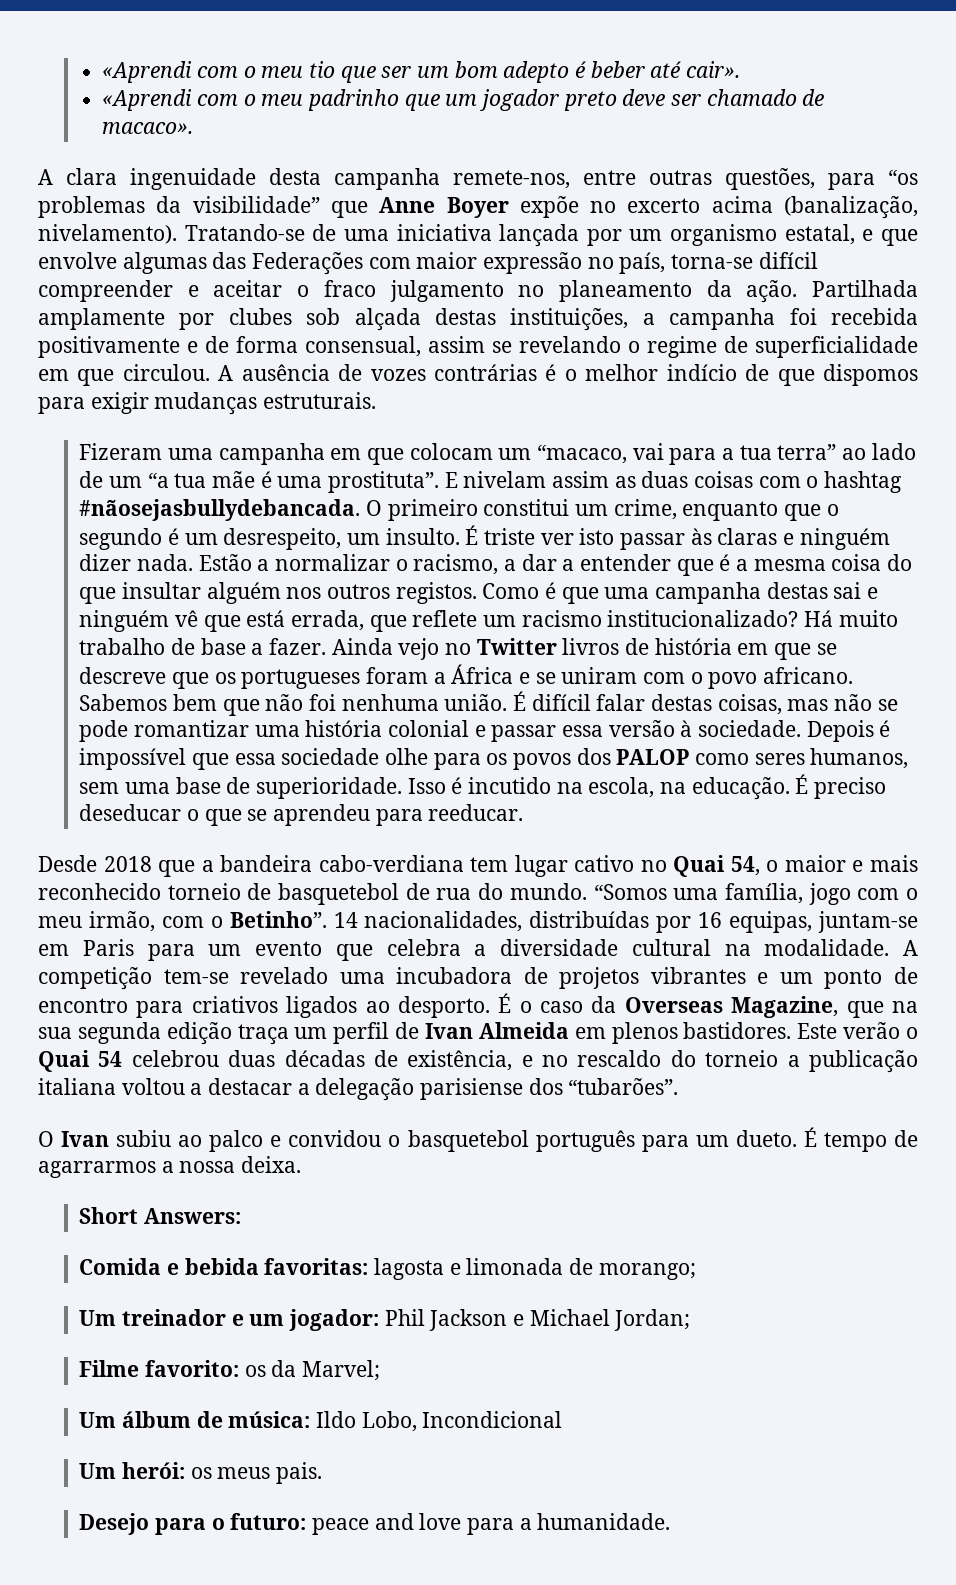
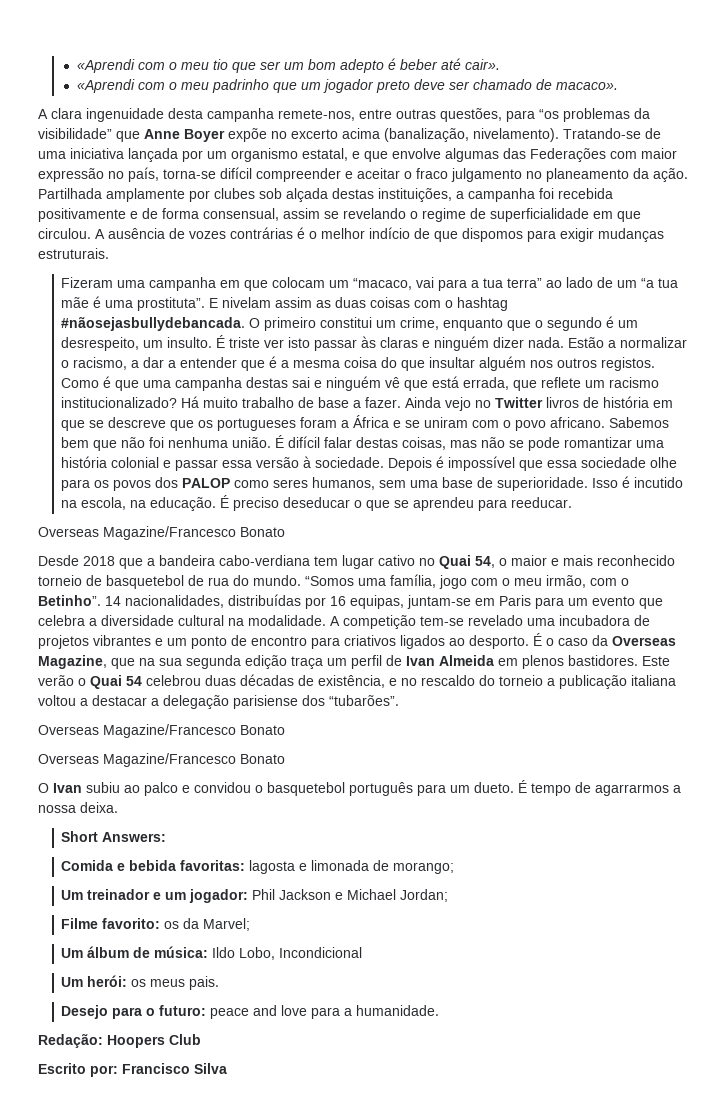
(524, 812) none -> [38,526,285,540] // Overseas Magazine/Francesco Bonato
(679, 1086) none -> [38,724,285,738] [38,753,285,767] // Overseas Magazine/Francesco Bonato // Overseas Magazine/Francesco Bonato
(671, 1521) none -> [38,1033,201,1048] [38,1063,227,1077] // Redação: Hoopers Club // Escrito por: Francisco Silva

